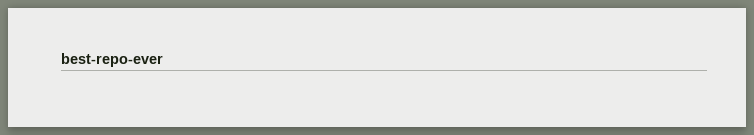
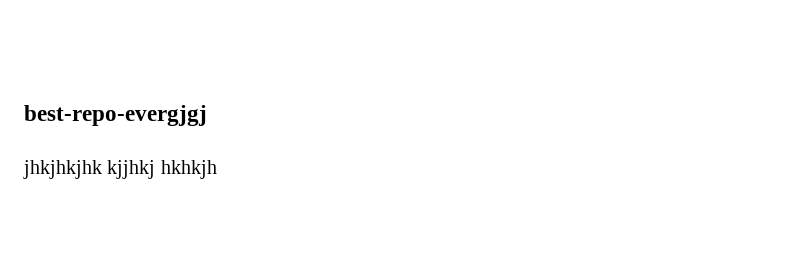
[61,53,163,67] best-repo-ever -> [24,105,207,126] [23,160,217,179] best-repo-evergjgj // jhkjhkjhk kjjhkj hkhkjh

